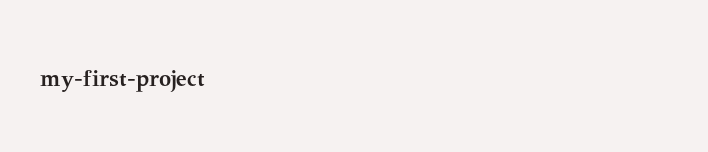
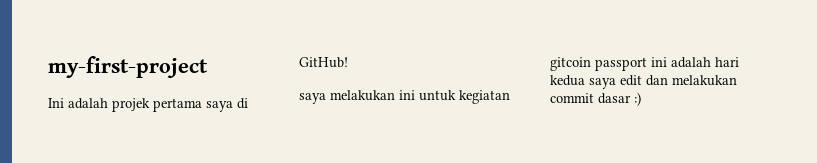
(205, 81) none -> [48,98,248,112] [299,57,348,68] [299,90,510,104] [550,57,739,71] [550,75,737,89] [550,92,641,106] // Ini adalah projek pertama saya di GitHub! // saya melakukan ini untuk kegiatan gitcoin passport ini adalah hari kedua saya edit dan melakukan commit dasar :)

